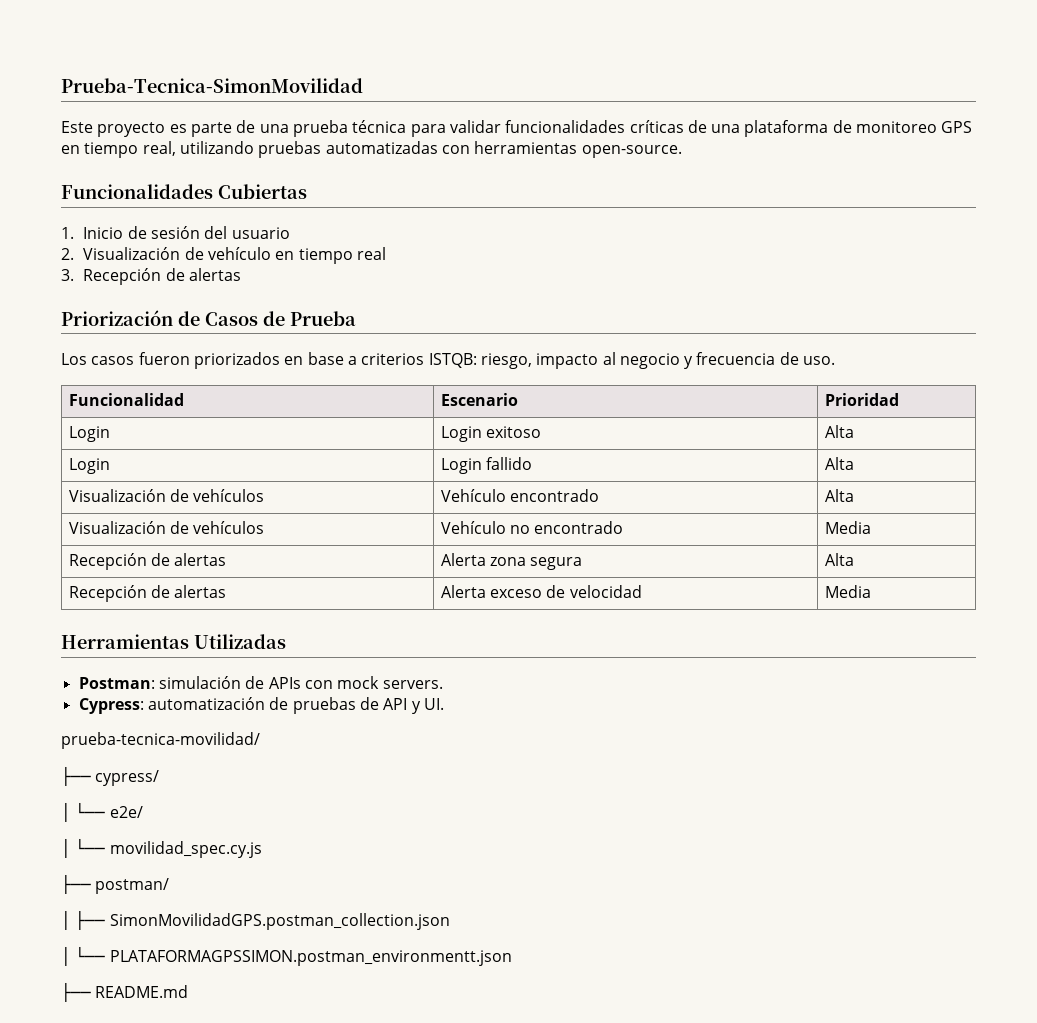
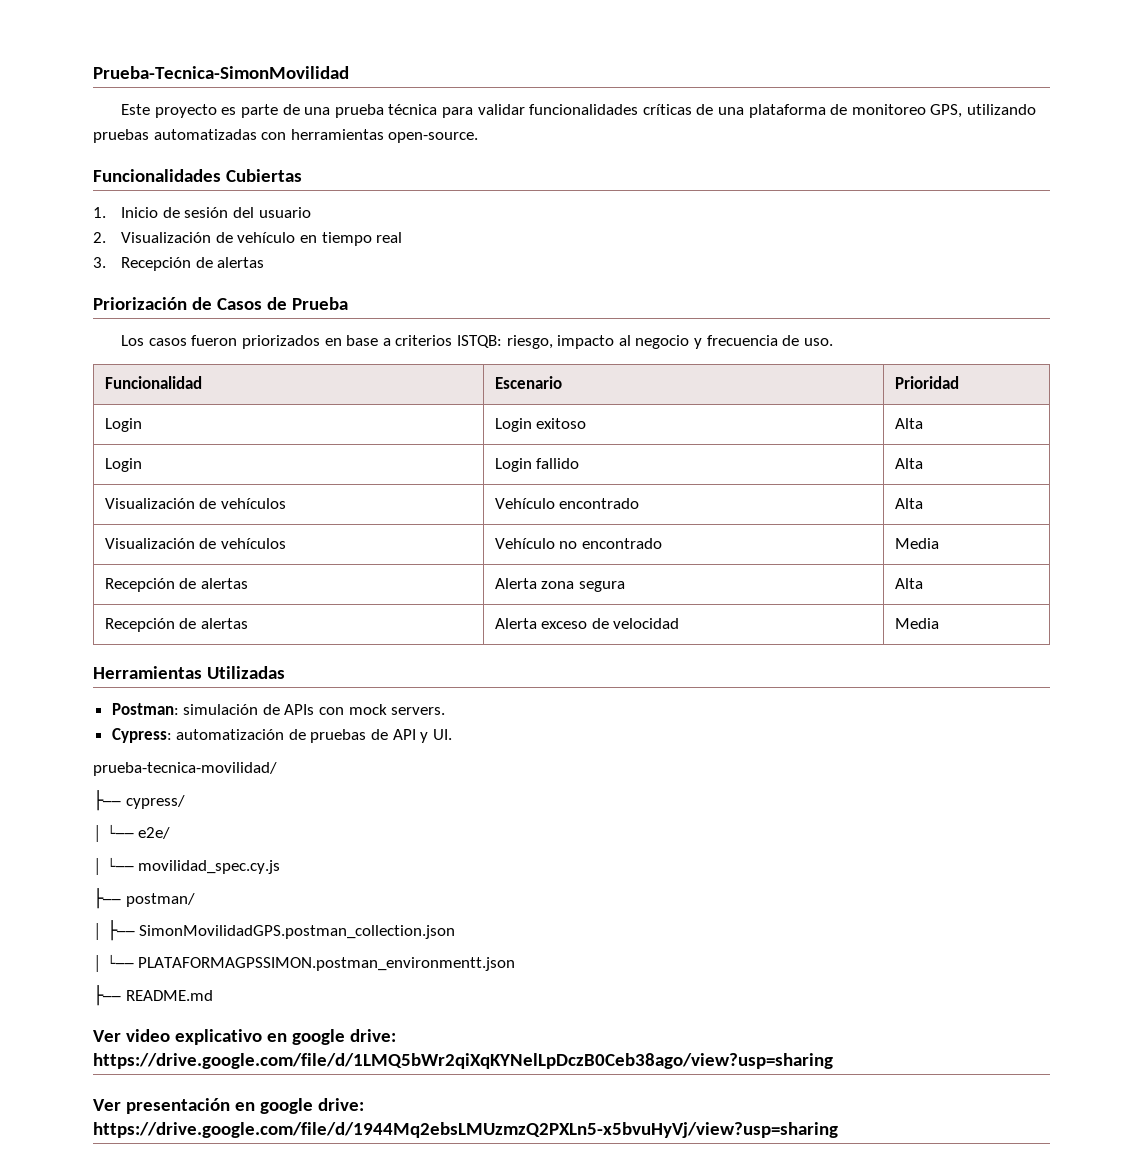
[941,121,973,133] [61,141,176,158] GPS en tiempo real, -> [930,104,963,118] GPS,
(189, 991) none -> [93,1029,396,1045] [93,1053,833,1069] [93,1098,364,1114] [93,1122,838,1138] // Ver video explicativo en google drive: https://drive.google.com/file/d/1LMQ5bWr2qiXqKYNelLpDczB0Ceb38ago/view?usp=sharing // Ver presentación en google drive: https://drive.google.com/file/d/1944Mq2ebsLMUzmzQ2PXLn5-x5bvuHyVj/view?usp=sharing

